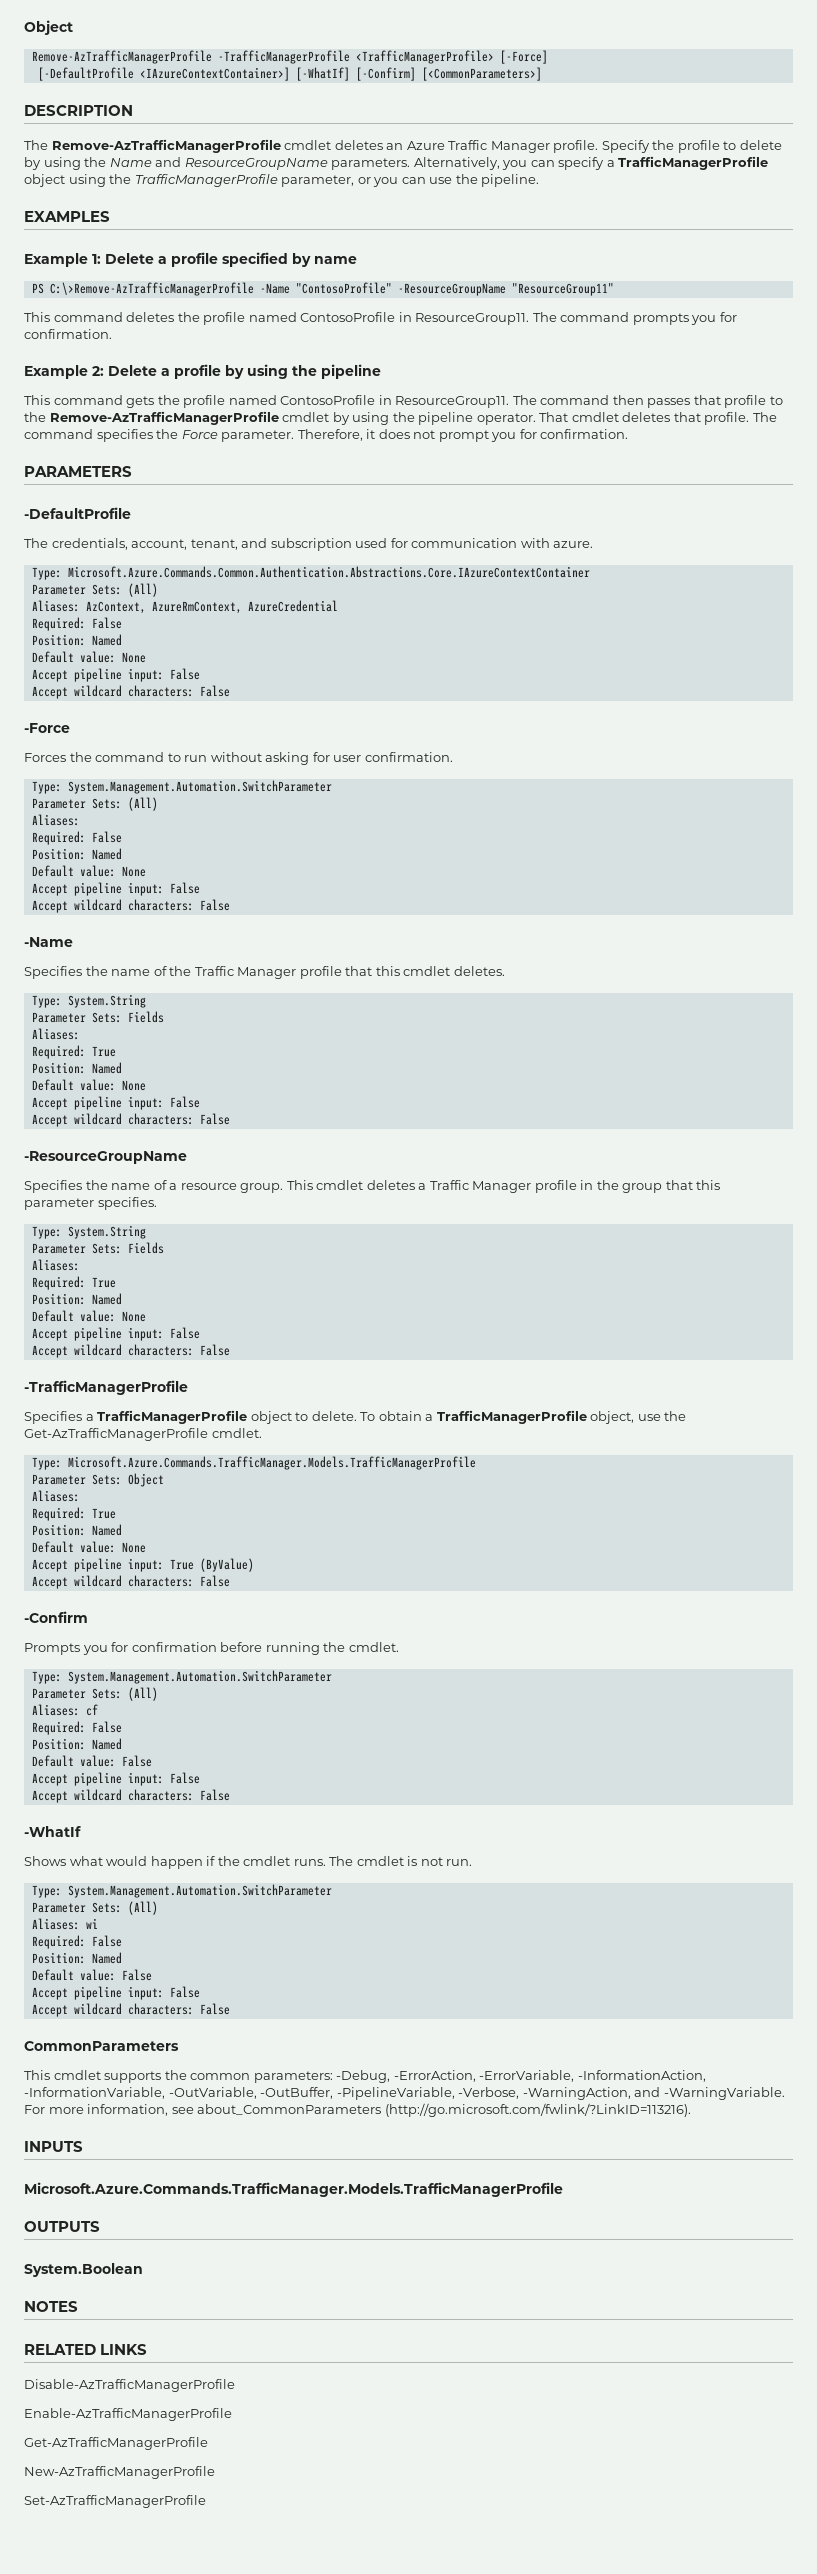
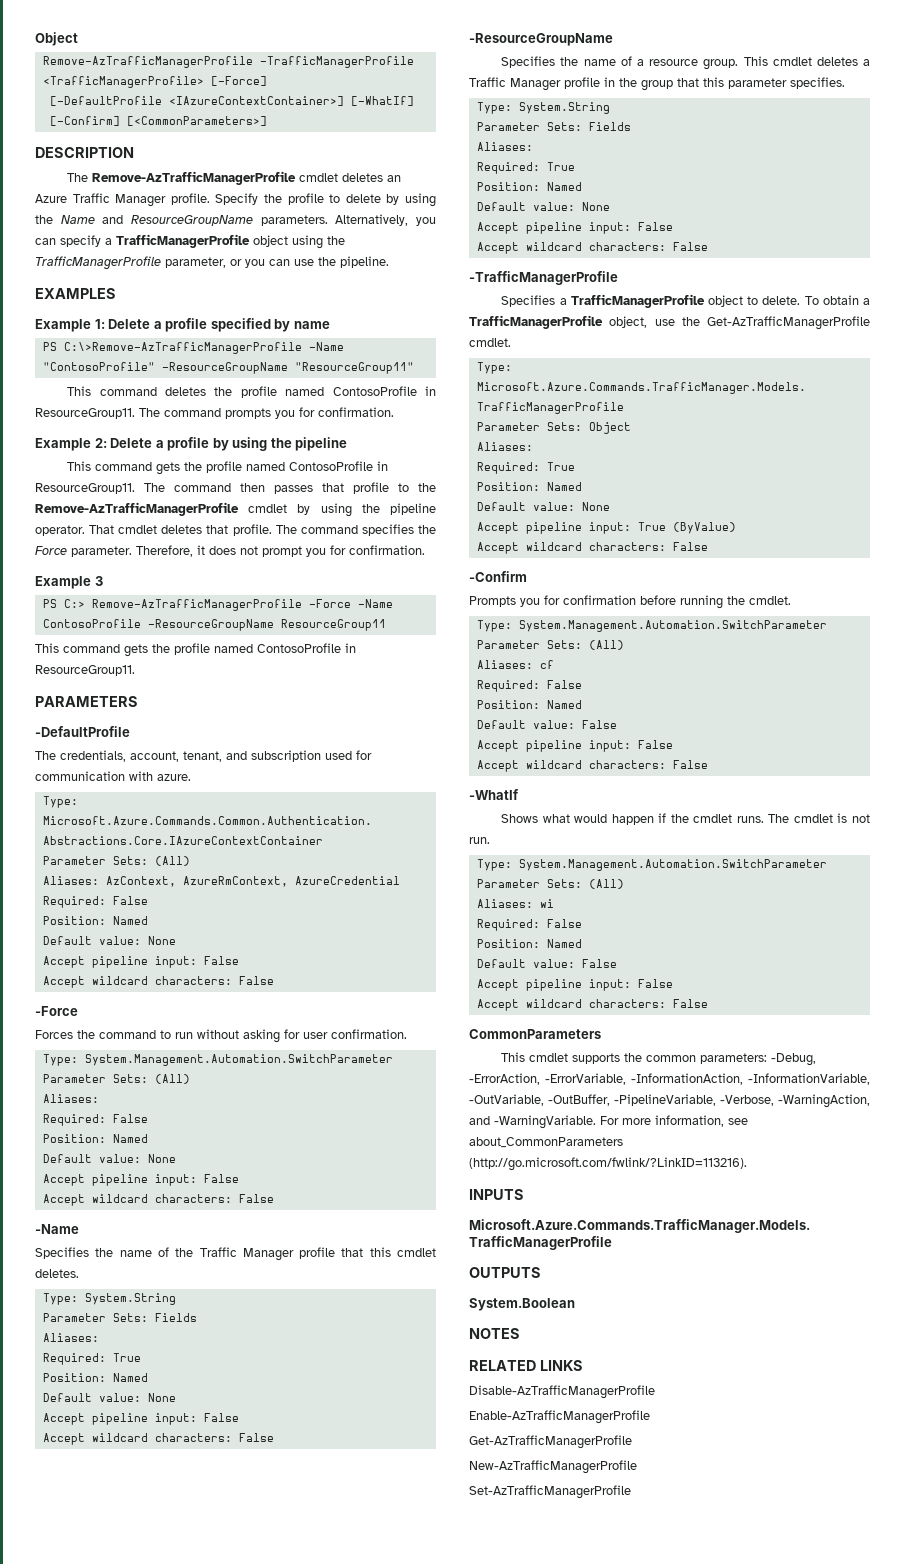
(629, 434) none -> [35,576,103,589] [42,599,393,611] [42,619,386,631] [35,643,356,657] [35,665,135,676] // Example 3 // PS C:> Remove-AzTrafficManagerProfile -Force -Name ContosoProfile -ResourceGroupName ResourceGroup11 // This command gets the profile named ContosoProfile in ResourceGroup11.

